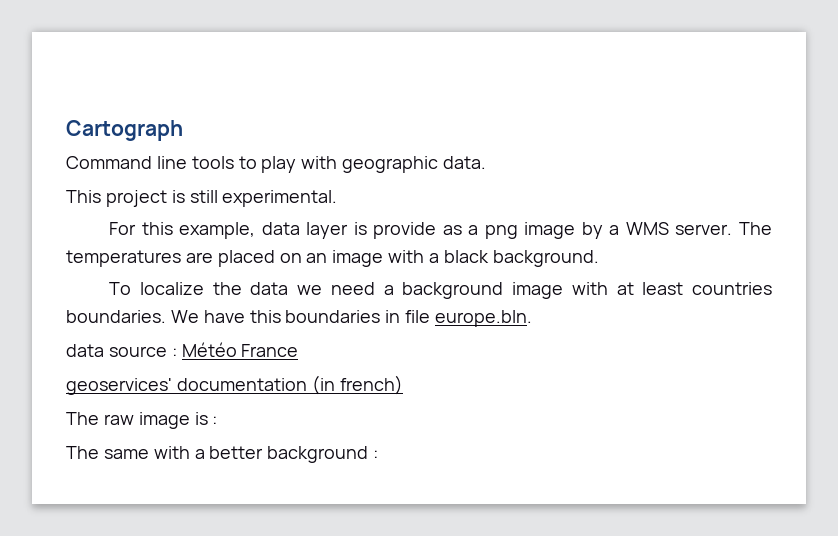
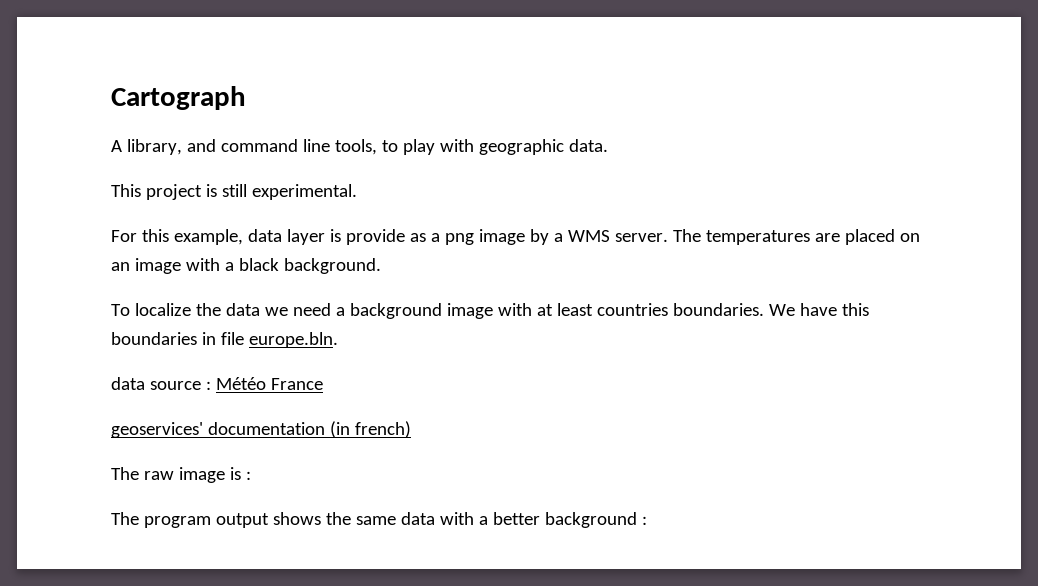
[66,156,234,169] Command line tools -> [111,139,377,155] A library, and command line tools,
[103,449,149,459] same -> [143,512,435,528] program output shows the same data

